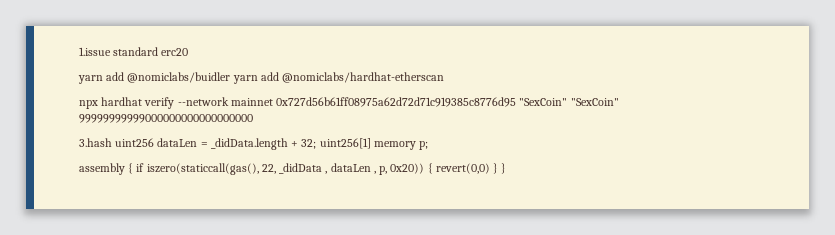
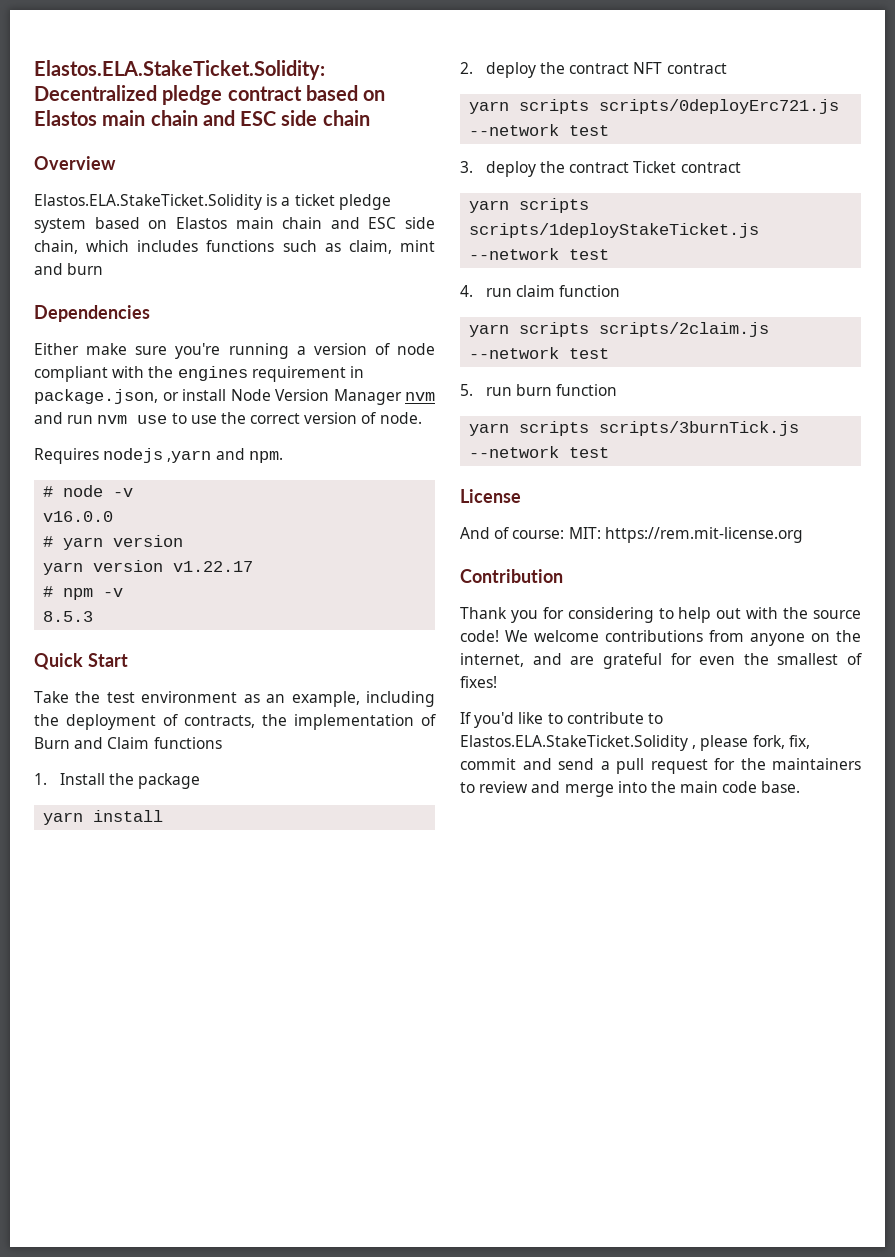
[79,47,189,56] [78,72,445,84] [79,97,619,109] [79,114,253,123] [79,138,429,150] [79,163,507,175] 1.issue standard erc20 // yarn add @nomiclabs/buidler yarn add @nomiclabs/hardhat-etherscan // npx hardhat verify --network mainnet 0x727d56b61ff08975a62d72d71c919385c8776d95 "SexCoin" "SexCoin" 99999999999000000000000000000 // 3.hash uint256 dataLen = _didData.length + 32; uint256[1] memory p; // assembly { if iszero(staticcall(gas(), 22, _didData , dataLen , p, 0x20)) { revert(0,0) } } -> [34,60,325,80] [34,85,386,105] [34,110,370,126] [34,156,116,170] [34,194,391,210] [34,217,435,233] [34,240,436,254] [34,263,104,275] [34,305,150,322] [34,343,435,359] [34,366,364,382] [34,389,435,405] [34,412,422,424] [34,448,283,464] [43,485,134,497] [43,511,114,522] [43,535,184,550] [43,560,254,575] [43,586,124,600] [43,611,94,622] [34,653,128,670] [34,691,435,707] [34,714,436,730] [34,737,222,749] [34,773,201,789] [43,810,164,825] [460,62,727,78] [469,99,840,114] [469,124,610,136] [460,161,741,177] [469,198,590,213] [469,223,760,238] [469,248,610,260] [460,285,621,297] [469,322,770,337] [469,347,610,359] [460,384,618,396] [469,421,800,436] [469,446,610,458] [460,489,521,503] [460,527,803,543] [460,569,563,583] [460,607,861,623] [460,630,861,646] [460,653,862,669] [460,676,497,688] [460,712,663,728] [460,735,810,751] [460,758,861,774] [460,781,801,797] Elastos.ELA.StakeTicket.Solidity: Decentralized pledge contract based on Elastos main chain and ESC side chain // Overview // Elastos.ELA.StakeTicket.Solidity is a ticket pledge system based on Elastos main chain and ESC side chain, which includes functions such as claim, mint and burn // Dependencies // Either make sure you're running a version of node compliant with the engines requirement in package.json, or install Node Version Manager nvm and run nvm use to use the correct version of node. // Requires nodejs ,yarn and npm. // # node -v // v16.0.0 // # yarn version // yarn version v1.22.17 // # npm -v // 8.5.3 // Quick Start // Take the test environment as an example, including the deployment of contracts, the implementation of Burn and Claim functions // 1. Install the package // yarn install // 2. deploy the contract NFT contract // yarn scripts scripts/0deployErc721.js --network test // 3. deploy the contract Ticket contract // yarn scripts scripts/1deployStakeTicket.js --network test // 4. run claim function // yarn scripts scripts/2claim.js --network test // 5. run burn function // yarn scripts scripts/3burnTick.js --network test // License // And of course: MIT: https://rem.mit-license.org // Contribution // Thank you for considering to help out with the source code! We welcome contributions from anyone on the internet, and are grateful for even the smallest of fixes! // If you'd like to contribute to Elastos.ELA.StakeTicket.Solidity , please fork, fix, commit and send a pull request for the maintainers to review and merge into the main code base.

